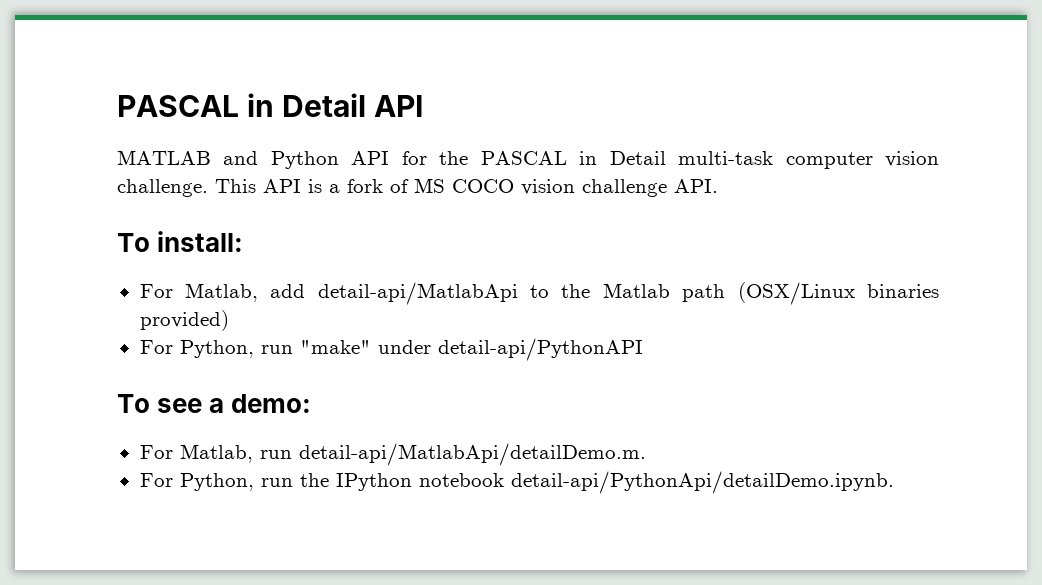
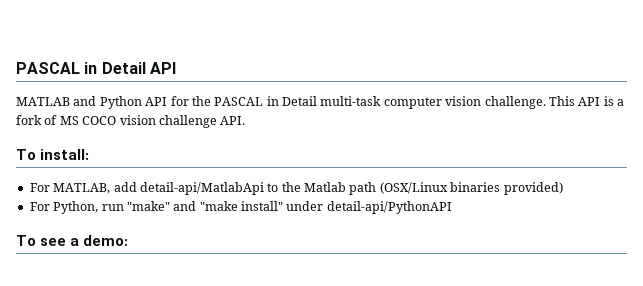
[184,283,258,302] Matlab, -> [53,183,111,194] MATLAB,
(371, 347) none -> [173,201,283,211] and "make install"
[139,443,646,466] [139,471,894,494] // For Matlab, run detail-api/MatlabApi/detailDemo.m. // For Python, run the IPython notebook detail-api/PythonApi/detailDemo.ipynb. -> (129, 240) none

